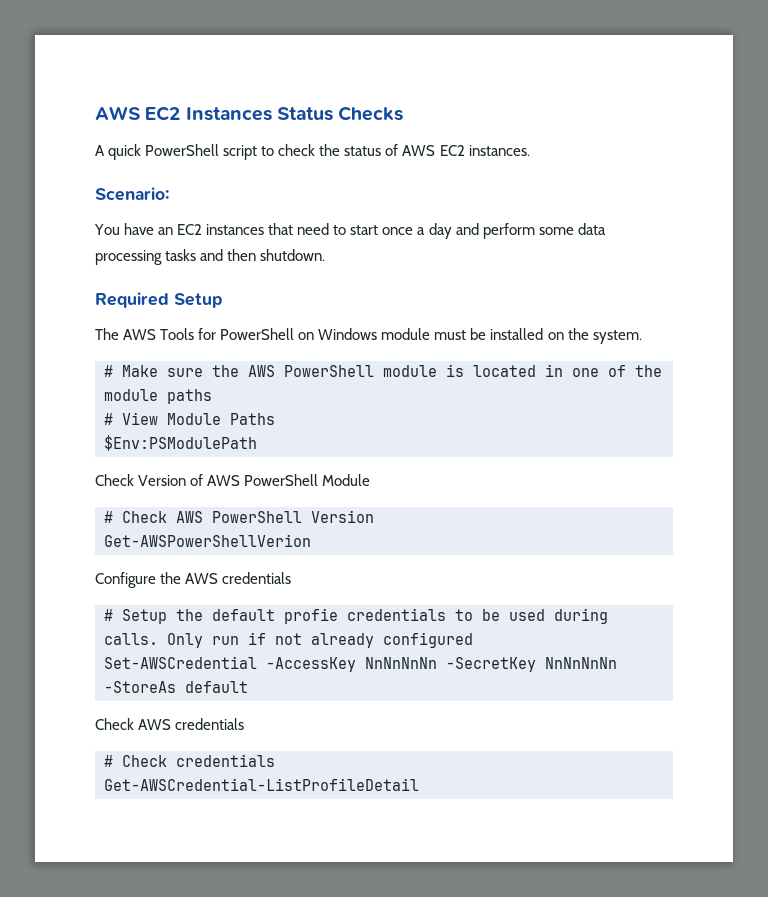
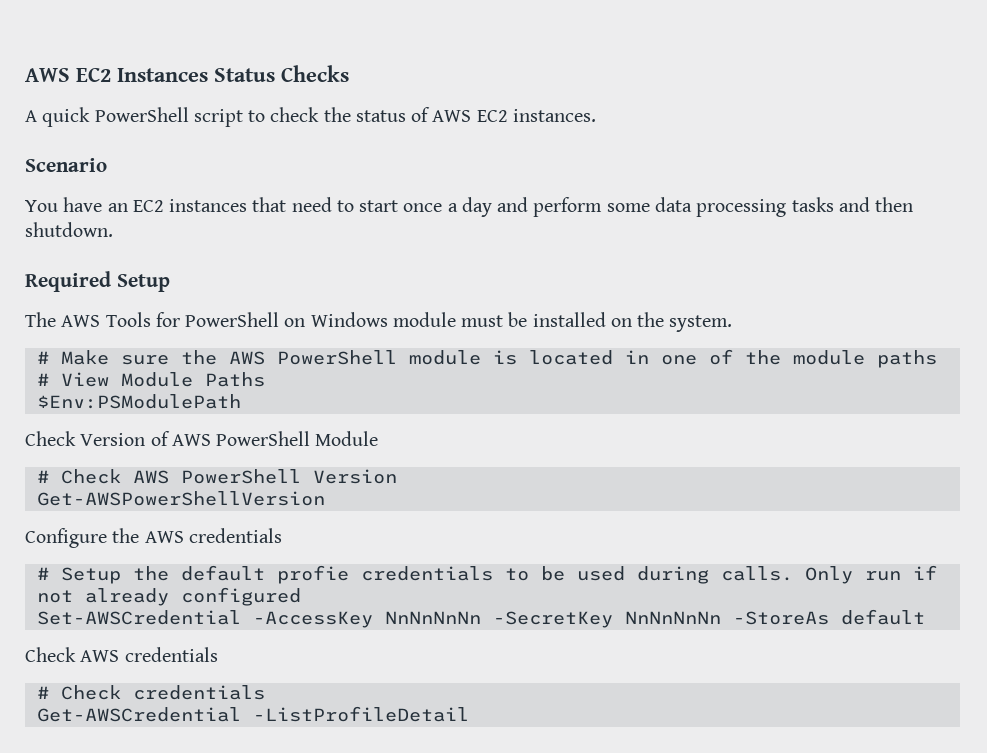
[95,187,169,201] Scenario: -> [25,158,107,172] Scenario
[104,534,311,547] Get-AWSPowerShellVerion -> [36,491,325,506] Get-AWSPowerShellVersion
[104,778,419,791] Get-AWSCredential-ListProfileDetail -> [36,706,469,722] Get-AWSCredential -ListProfileDetail

